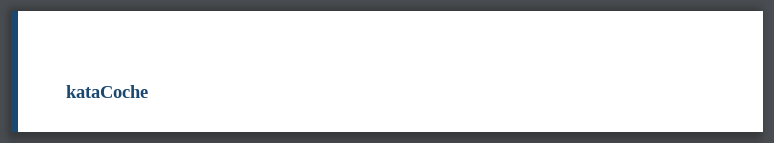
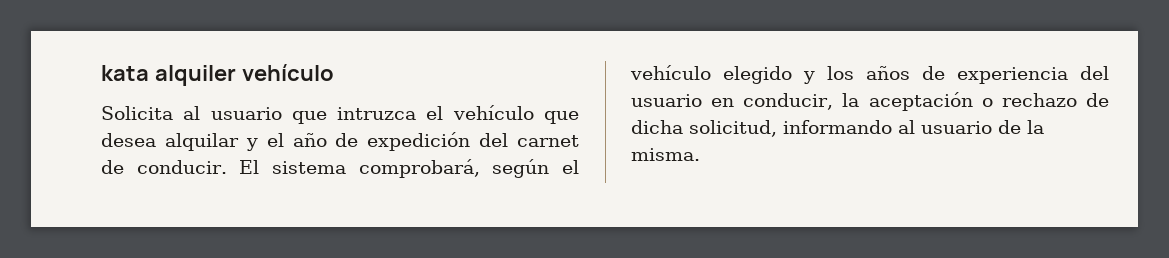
[66,85,148,98] kataCoche -> [101,64,334,86] [101,105,579,124] [101,132,579,151] [101,159,579,178] [630,65,1109,84] [631,92,1109,111] [631,120,1044,137] [631,148,700,161] kata alquiler vehículo // Solicita al usuario que intruzca el vehículo que desea alquilar y el año de expedición del carnet de conducir. El sistema comprobará, según el vehículo elegido y los años de experiencia del usuario en conducir, la aceptación o rechazo de dicha solicitud, informando al usuario de la misma.

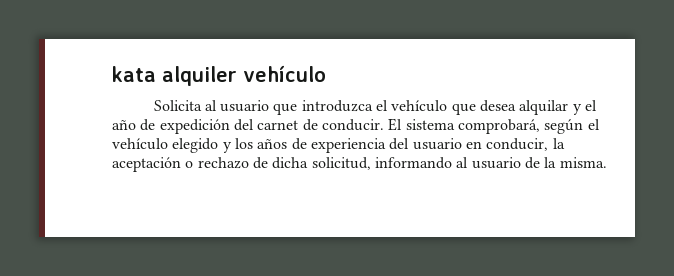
[337,107,417,120] intruzca -> [301,100,373,112] introduzca

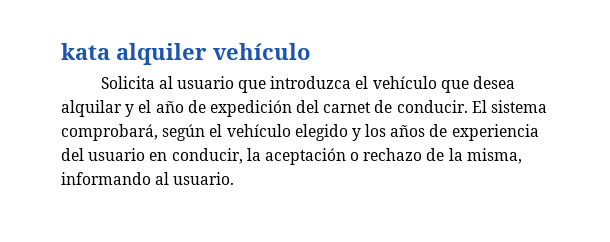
[272,157,607,170] dicha solicitud, informando al usuario de la misma. -> [448,148,522,164] [61,172,235,185] la misma, informando al usuario.

